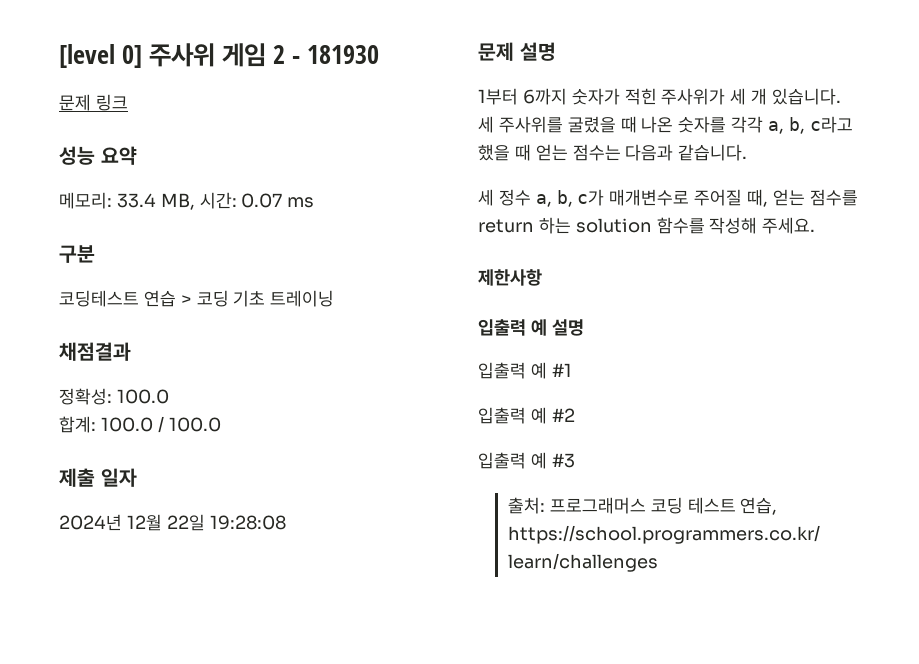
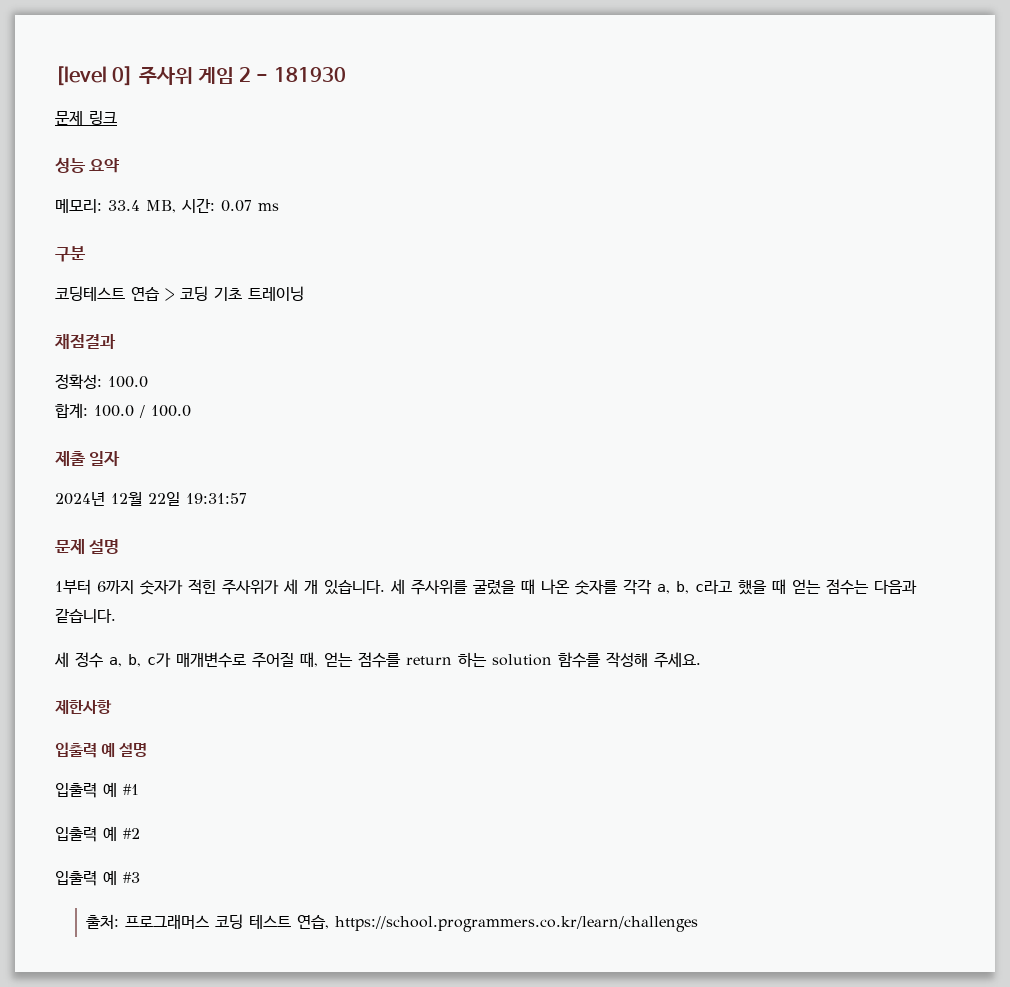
[209,515,286,530] 19:28:08 -> [186,493,247,504] 19:31:57

